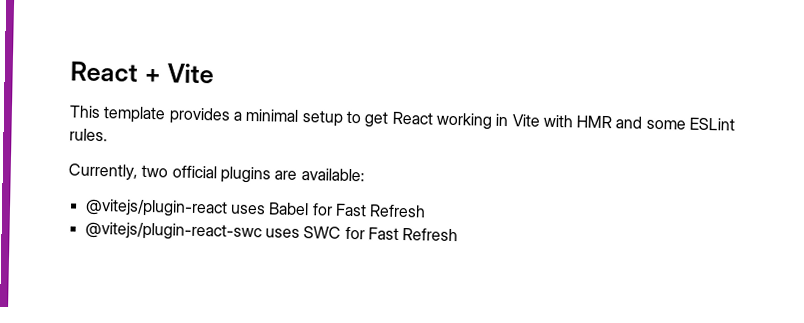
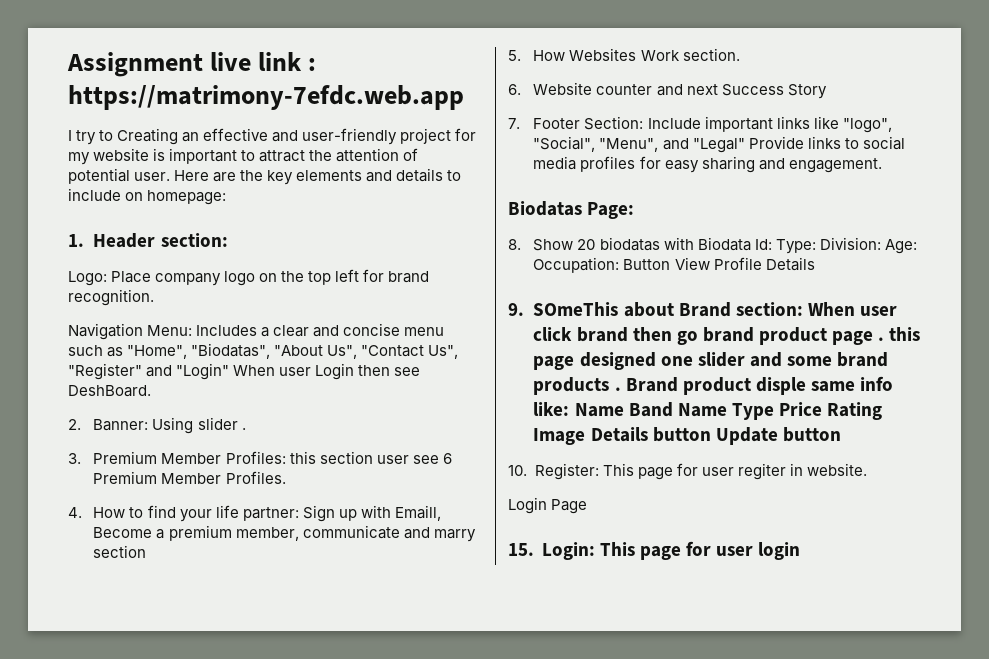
[70,61,214,84] [69,105,736,131] [69,128,108,142] [68,163,365,184] [84,198,427,218] [84,221,459,242] React + Vite // This template provides a minimal setup to get React working in Vite with HMR and some ESLint rules. // Currently, two official plugins are available: // @vitejs/plugin-react uses Babel for Fast Refresh // @vitejs/plugin-react-swc uses SWC for Fast Refresh -> [67,52,317,77] [68,85,464,110] [68,128,477,145] [68,148,419,165] [68,168,462,185] [68,188,227,205] [68,233,228,248] [68,269,430,286] [68,289,154,306] [68,323,445,340] [68,343,459,359] [68,363,421,380] [68,385,151,397] [68,417,246,434] [68,451,452,464] [93,471,286,484] [68,505,441,522] [93,525,476,542] [93,545,147,558] [508,48,740,61] [508,82,827,99] [508,116,892,133] [533,136,905,153] [533,156,882,173] [508,201,635,219] [508,237,917,254] [533,257,815,273] [508,302,898,317] [533,327,921,345] [533,352,889,370] [533,376,894,395] [533,402,883,420] [533,427,841,445] [508,463,867,480] [508,497,588,514] [508,541,801,560] Assignment live link : https://matrimony-7efdc.web.app // I try to Creating an effective and user-friendly project for my website is important to attract the attention of potential user. Here are the key elements and details to include on homepage: // 1. Header section: // Logo: Place company logo on the top left for brand recognition. // Navigation Menu: Includes a clear and concise menu such as "Home", "Biodatas", "About Us", "Contact Us", "Register" and "Login" When user Login then see DeshBoard. // 2. Banner: Using slider . // 3. Premium Member Profiles: this section user see 6 Premium Member Profiles. // 4. How to find your life partner: Sign up with Emaill, Become a premium member, communicate and marry section // 5. How Websites Work section. // 6. Website counter and next Success Story // 7. Footer Section: Include important links like "logo", "Social", "Menu", and "Legal" Provide links to social media profiles for easy sharing and engagement. // Biodatas Page: // 8. Show 20 biodatas with Biodata Id: Type: Division: Age: Occupation: Button View Profile Details // 9. SOmeThis about Brand section: When user click brand then go brand product page . this page designed one slider and some brand products . Brand product disple same info like: Name Band Name Type Price Rating Image Details button Update button // 10. Register: This page for user regiter in website. // Login Page // 15. Login: This page for user login

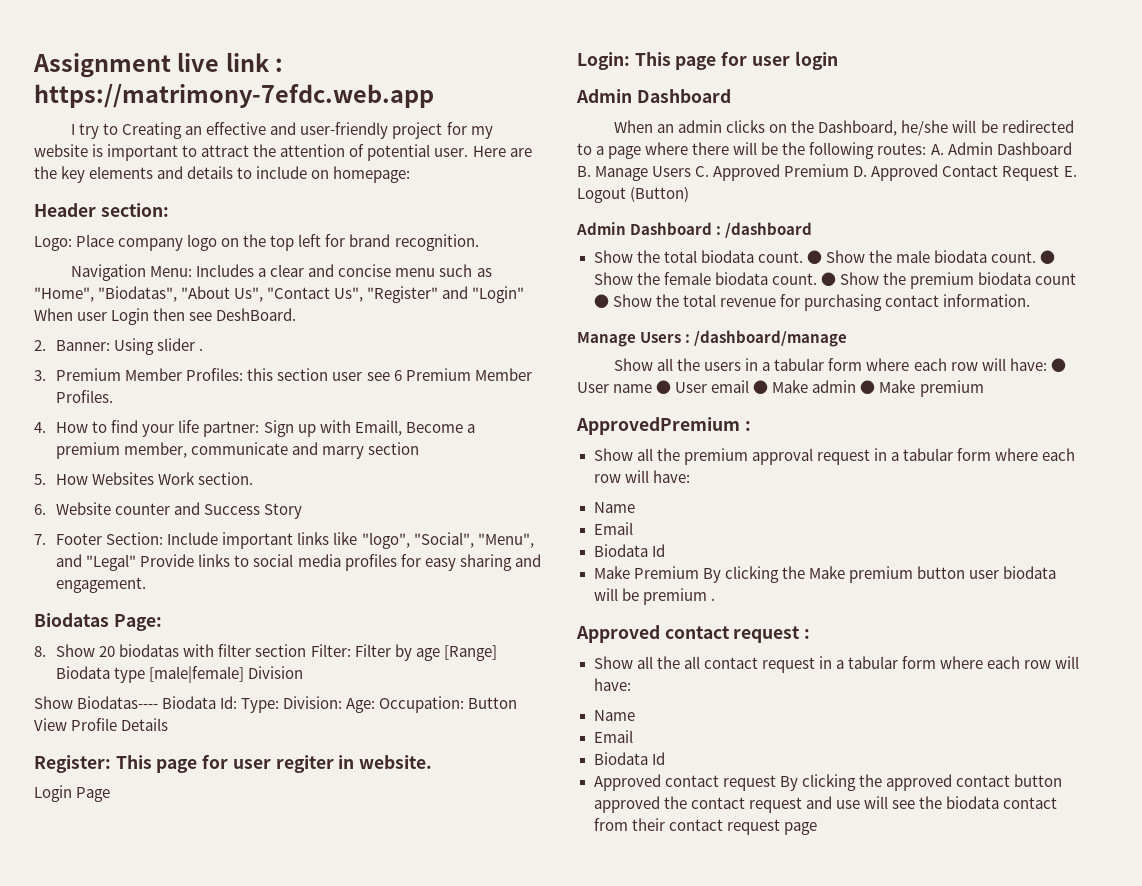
[68,234,84,247] 1. -> (411, 174) none
[686,84,718,95] next -> (201, 508) none
(694, 243) none -> [218,644,497,661] [56,666,304,683] [34,696,159,709] filter section Filter: Filter by age [Range] Biodata type [male|female] Division // Show Biodatas----
[508,302,898,317] [533,327,921,345] [533,352,889,370] [533,376,894,395] [533,402,883,420] [533,427,841,445] [508,465,527,476] 9. SOmeThis about Brand section: When user click brand then go brand product page . this page designed one slider and some brand products . Brand product disple same info like: Name Band Name Type Price Rating Image Details button Update button // 10. -> (169, 724) none
[508,543,534,556] 15. -> (111, 794) none
(801, 551) none -> [576,89,731,103] [614,120,1074,136] [577,142,1072,159] [577,164,1077,181] [577,186,690,203] [576,222,813,238] [593,250,1056,264] [593,272,1076,289] [593,294,1030,311] [577,330,848,347] [614,358,1066,372] [577,380,984,397] [576,417,751,435] [593,448,1076,465] [593,470,690,483] [593,502,635,513] [593,522,633,535] [593,544,665,557] [593,566,1056,583] [593,588,715,605] [576,625,811,643] [593,656,1080,673] [593,678,631,691] [593,710,635,721] [593,730,633,743] [593,752,665,765] [593,774,1062,791] [593,796,1057,813] [593,818,817,835] // Admin Dashboard // When an admin clicks on the Dashboard, he/she will be redirected to a page where there will be the following routes: A. Admin Dashboard B. Manage Users C. Approved Premium D. Approved Contact Request E. Logout (Button) // Admin Dashboard : /dashboard // Show the total biodata count. ● Show the male biodata count. ● Show the female biodata count. ● Show the premium biodata count ● Show the total revenue for purchasing contact information. // Manage Users : /dashboard/manage // Show all the users in a tabular form where each row will have: ● User name ● User email ● Make admin ● Make premium // ApprovedPremium : // Show all the premium approval request in a tabular form where each row will have: // Name // Email // Biodata Id // Make Premium By clicking the Make premium button user biodata will be premium . // Approved contact request : // Show all the all contact request in a tabular form where each row will have: // Name // Email // Biodata Id // Approved contact request By clicking the approved contact button approved the contact request and use will see the biodata contact from their contact request page

